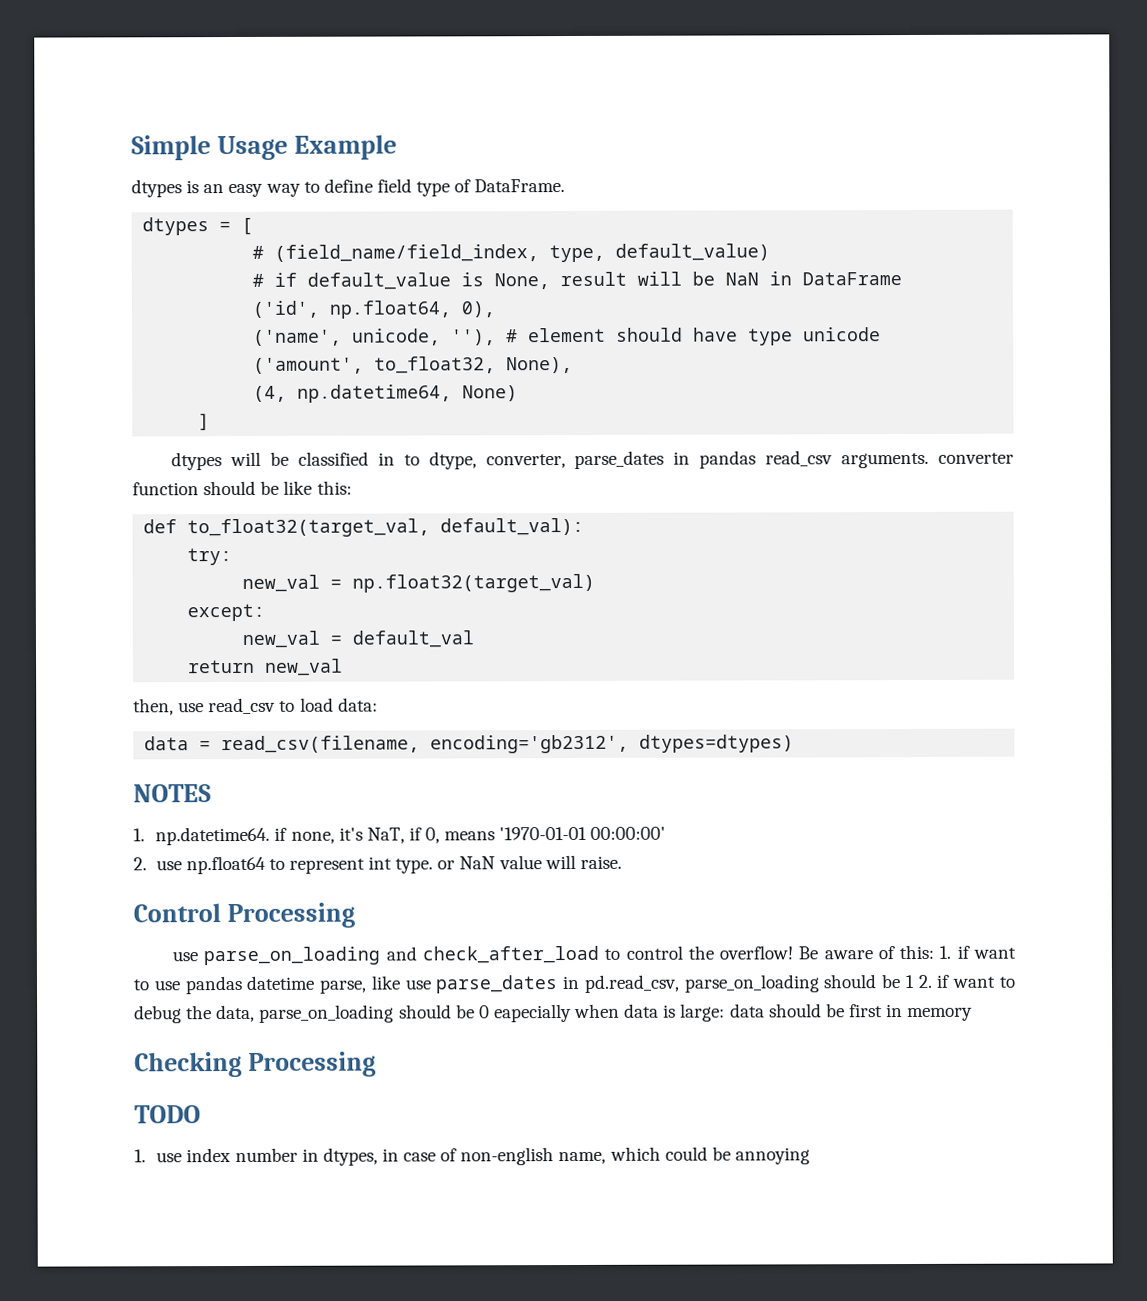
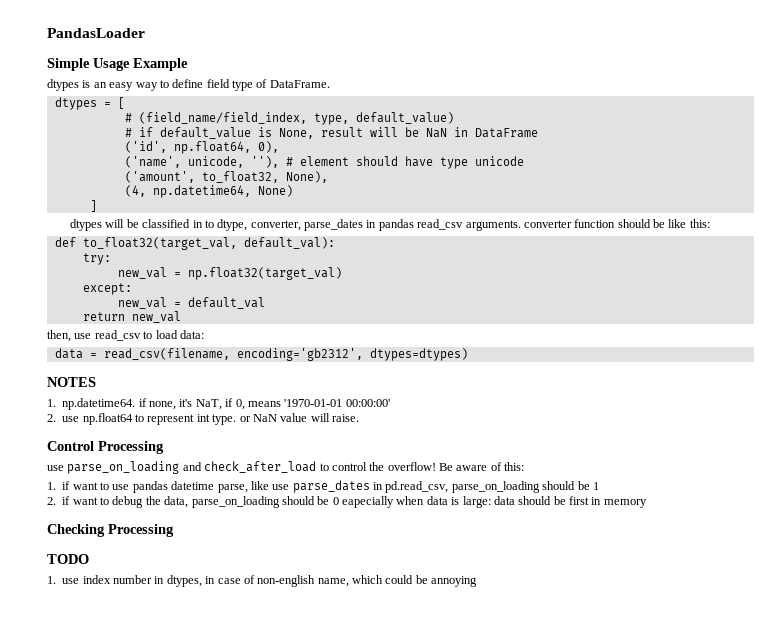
(131, 148) none -> [47,28,145,38] PandasLoader //
(935, 952) none -> (525, 466) //
(915, 981) none -> (599, 486) //

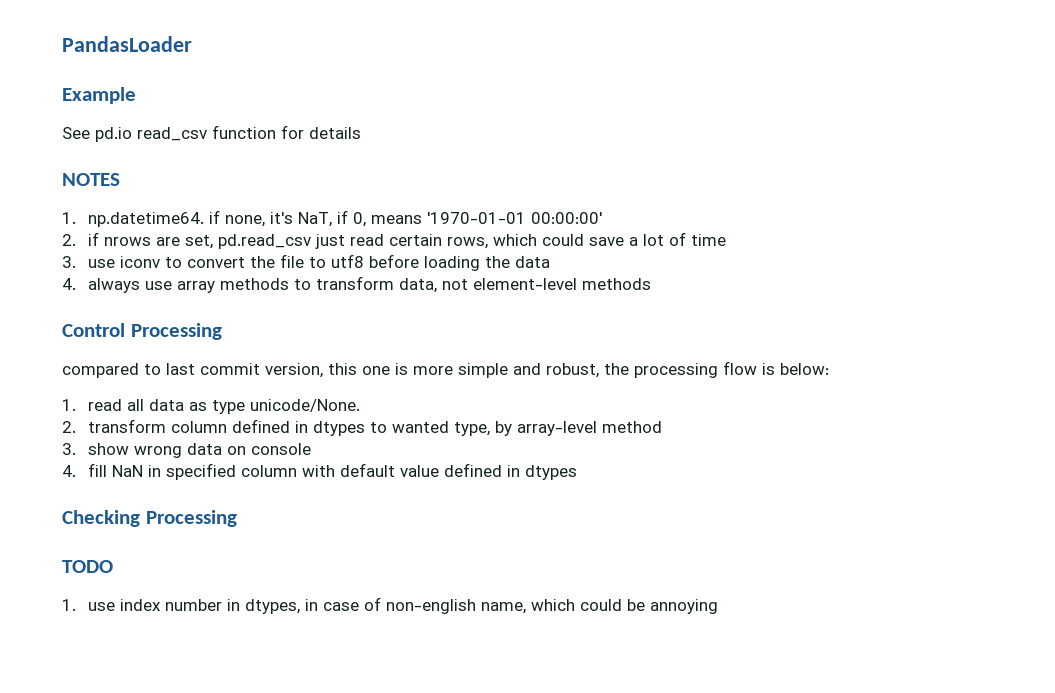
[47,58,130,71] Simple Usage -> (192, 44) none
[47,79,330,91] [54,97,125,110] [124,112,454,125] [124,127,538,139] [124,141,279,154] [124,156,524,169] [124,171,328,183] [124,185,293,198] [89,200,97,212] [70,219,710,231] [54,237,335,250] [82,253,111,265] [117,267,342,280] [82,283,132,295] [117,297,265,309] [82,311,181,323] [47,330,204,342] [54,348,468,361] dtypes is an easy way to define field type of DataFrame. // dtypes = [ // # (field_name/field_index, type, default_value) // # if default_value is None, result will be NaN in DataFrame // ('id', np.float64, 0), // ('name', unicode, ''), # element should have type unicode // ('amount', to_float32, None), // (4, np.datetime64, None) // ] // dtypes will be classified in to dtype, converter, parse_dates in pandas read_csv arguments. converter function should be like this: // def to_float32(target_val, default_val): // try: // new_val = np.float32(target_val) // except: // new_val = default_val // return new_val // then, use read_csv to load data: // data = read_csv(filename, encoding='gb2312', dtypes=dtypes) -> [62,125,361,142] See pd.io read_csv function for details
[62,413,359,425] [47,441,164,454] [47,461,525,474] [47,480,599,493] [47,496,647,508] use np.float64 to represent int type. or NaN value will raise. // Control Processing // use parse_on_loading and check_after_load to control the overflow! Be aware of this: // 1. if want to use pandas datetime parse, like use parse_dates in pd.read_csv, parse_on_loading should be 1 // 2. if want to debug the data, parse_on_loading should be 0 eapecially when data is large: data should be first in memory -> [87,232,726,249] [62,254,550,271] [62,276,651,293] [62,323,222,340] [62,361,829,378] [62,399,360,414] [62,419,662,436] [62,443,311,458] [62,463,577,480] if nrows are set, pd.read_csv just read certain rows, which could save a lot of time // 3. use iconv to convert the file to utf8 before loading the data // 4. always use array methods to transform data, not element-level methods // Control Processing // compared to last commit version, this one is more simple and robust, the processing flow is below: // 1. read all data as type unicode/None. // 2. transform column defined in dtypes to wanted type, by array-level method // 3. show wrong data on console // 4. fill NaN in specified column with default value defined in dtypes

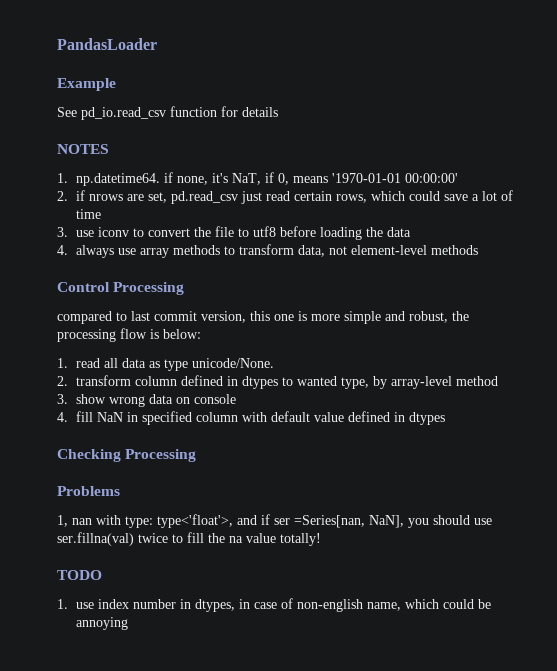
[95,127,207,142] pd.io read_csv -> [81,107,166,120] pd_io.read_csv
(237, 518) none -> [57,486,120,496] [57,514,492,528] [57,532,321,546] // Problems // 1, nan with type: type<'float'>, and if ser =Series[nan, NaN], you should use ser.fillna(val) twice to fill the na value totally!

